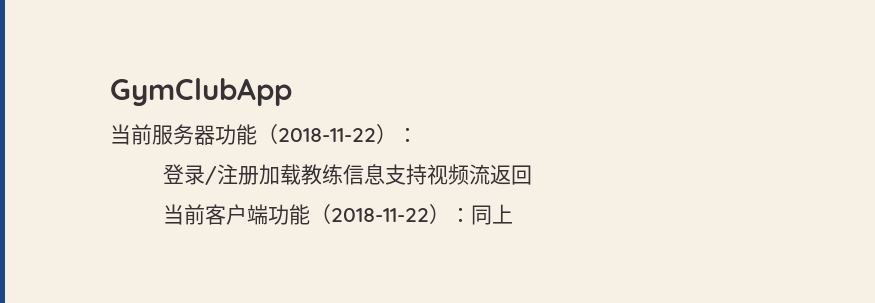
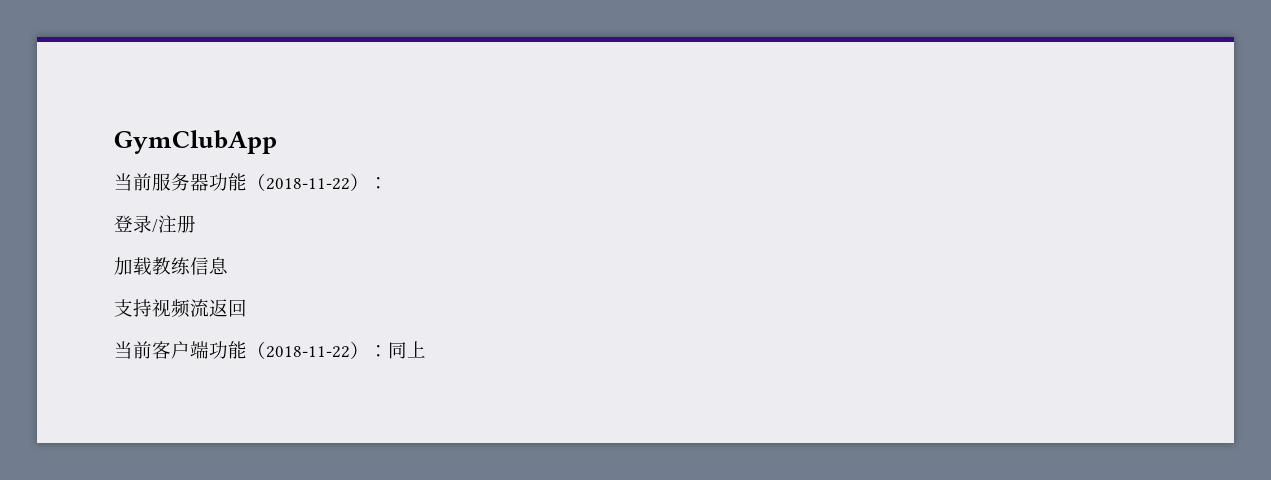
(259, 175) none -> (196, 224) //
(385, 174) none -> (228, 266) //

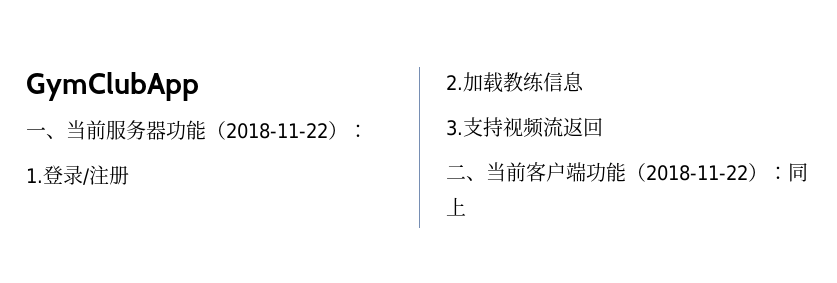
(277, 142) none -> [26,127,66,139] 一、
(388, 183) none -> [26,168,43,183] 1.
(196, 224) none -> [446,75,463,90] 2.
(228, 266) none -> [446,120,463,136] 3.
(247, 308) none -> [446,164,486,181] 二、

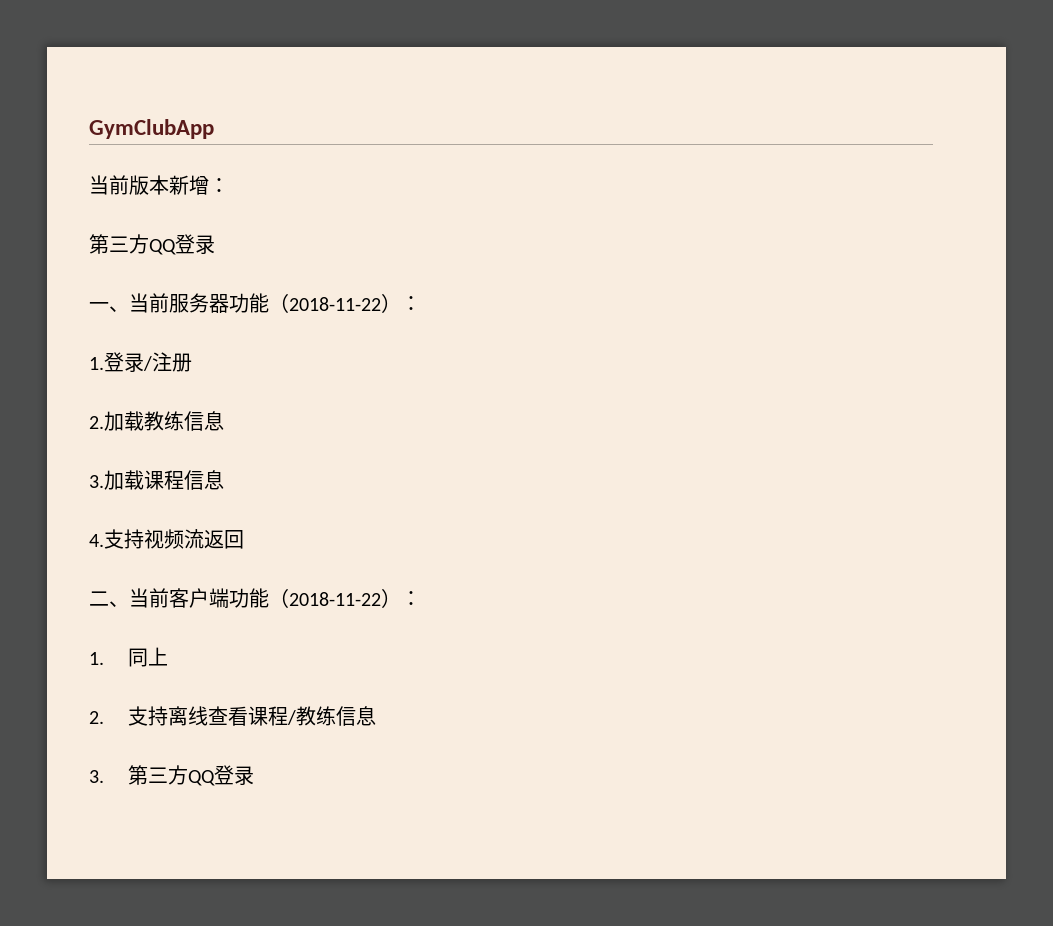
(199, 86) none -> [89,175,229,195] [89,234,215,255] // 当前版本新增： // 第三方QQ登录
(463, 128) none -> [104,470,224,490] [89,534,104,547] 加载课程信息 // 4.
(788, 173) none -> [89,652,104,665] // 1.
(466, 206) none -> [89,706,376,726] [89,765,254,786] // 2.支持离线查看课程/教练信息 // 3.第三方QQ登录

